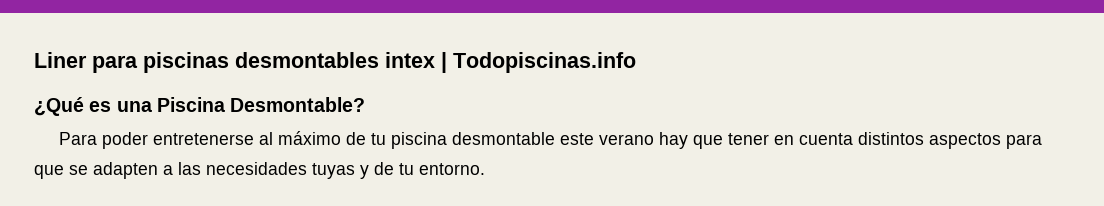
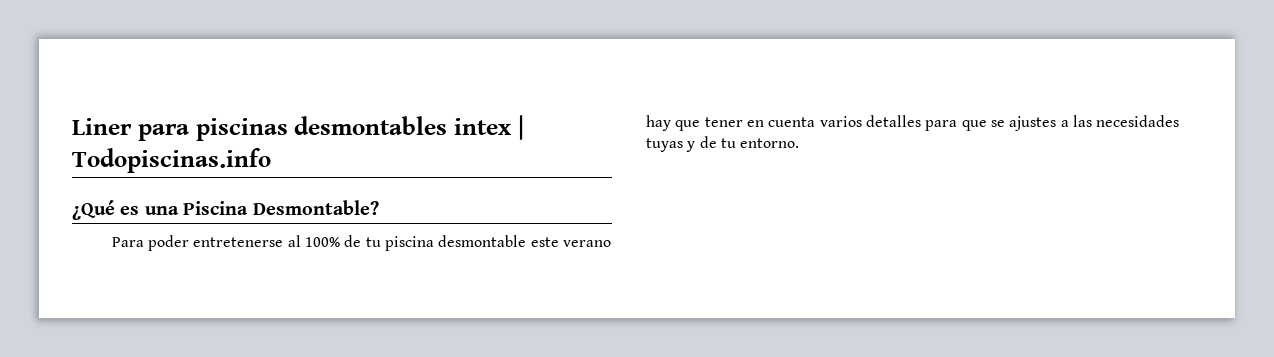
[278,131,342,145] máximo -> [304,237,340,247] 100%
[858,132,1002,149] distintos aspectos -> [819,115,921,127] varios detalles
[93,162,158,179] adapten -> [1009,116,1057,131] ajustes

